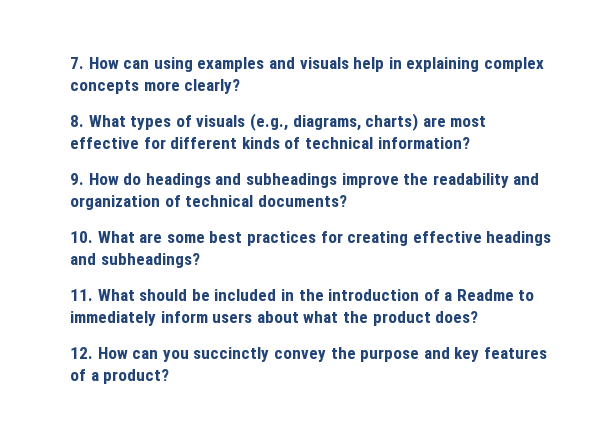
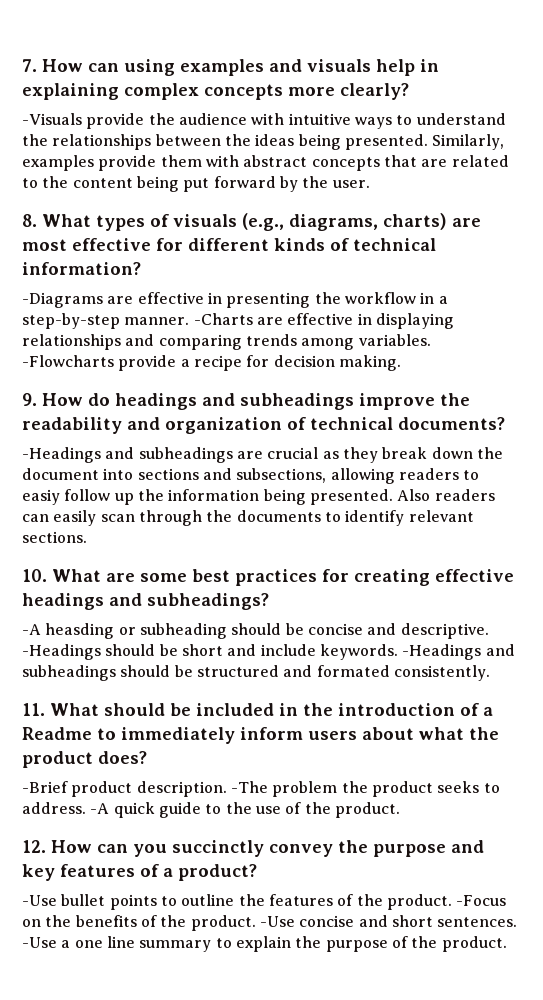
(241, 86) none -> [22,113,506,129] [22,134,505,150] [22,155,509,171] [22,176,370,192] // -Visuals provide the audience with intuitive ways to understand the relationships between the ideas being presented. Similarly, examples provide them with abstract concepts that are related to the content being put forward by the user.
(470, 143) none -> [22,292,448,308] [22,313,454,329] [22,334,431,350] [22,355,401,371] // -Diagrams are effective in presenting the workflow in a step-by-step manner. -Charts are effective in displaying relationships and comparing trends among variables. -Flowcharts provide a recipe for decision making.
(347, 201) none -> [22,447,503,463] [22,468,480,484] [22,489,495,505] [22,510,474,526] [22,531,87,543] // -Headings and subheadings are crucial as they break down the document into sections and subsections, allowing readers to easiy follow up the information being presented. Also readers can easily scan through the documents to identify relevant sections.
(200, 260) none -> [22,623,489,639] [22,644,515,660] [22,665,490,681] // -A heasding or subheading should be concise and descriptive. -Headings should be short and include keywords. -Headings and subheadings should be structured and formated consistently.
(479, 317) none -> [22,781,500,797] [22,802,400,818] // -Brief product description. -The problem the product seeks to address. -A quick guide to the use of the product.
(170, 376) none -> [22,894,507,910] [22,915,518,931] [22,936,507,952] // -Use bullet points to outline the features of the product. -Focus on the benefits of the product. -Use concise and short sentences. -Use a one line summary to explain the purpose of the product.

